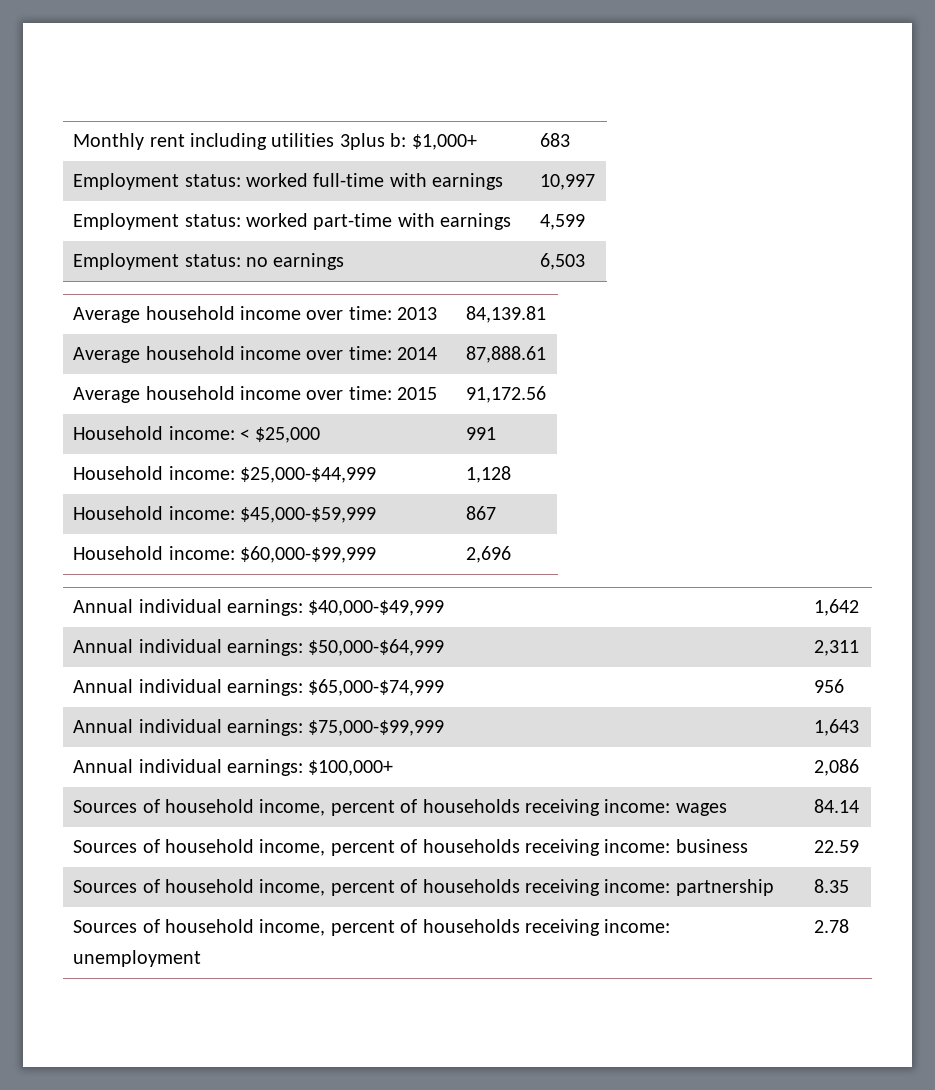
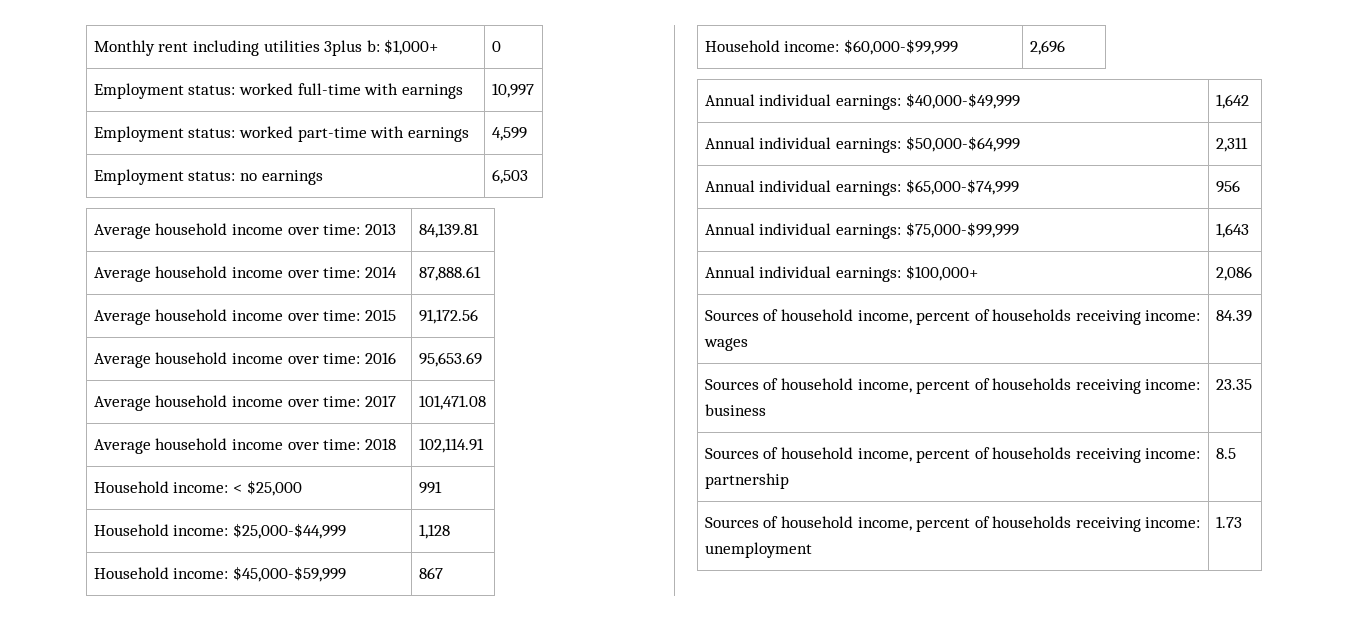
[540,133,571,147] 683 -> [491,41,501,52] 0
(547, 394) none -> [93,352,396,368] [418,352,482,367] [93,395,396,411] [418,395,486,410] [93,438,396,454] [418,438,484,453] // Average household income over time: 2016 | 95,653.69 // Average household income over time: 2017 | 101,471.08 // Average household income over time: 2018 | 102,114.91
[814,799,860,813] 84.14 -> [1215,310,1252,322] 84.39
[814,840,860,853] 22.59 -> [1215,379,1252,390] 23.35
[814,879,850,893] 8.35 -> [1215,448,1236,459] 8.5
[814,919,850,933] 2.78 -> [1215,516,1242,528] 1.73

